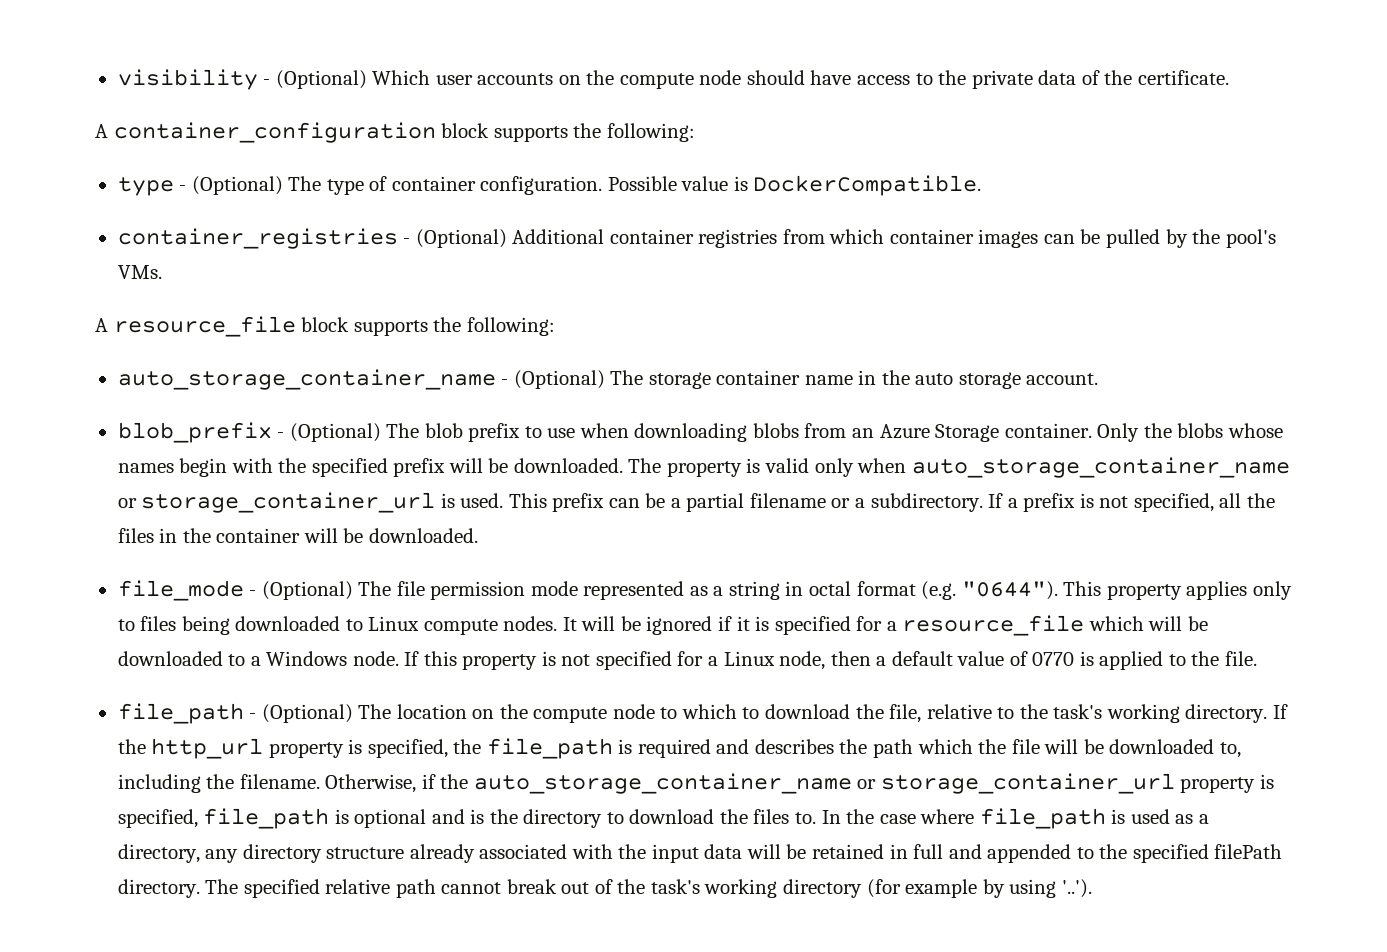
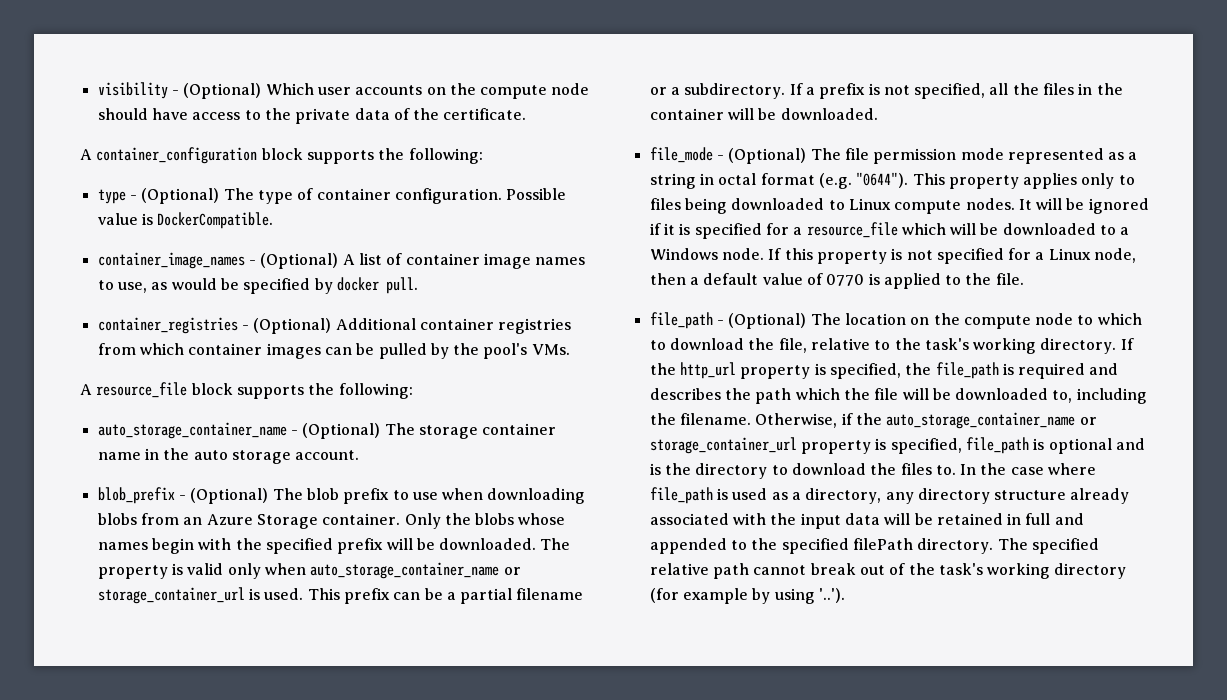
(982, 185) none -> [97,252,586,269] [97,277,418,294] // container_image_names - (Optional) A list of container image names to use, as would be specified by docker pull.

